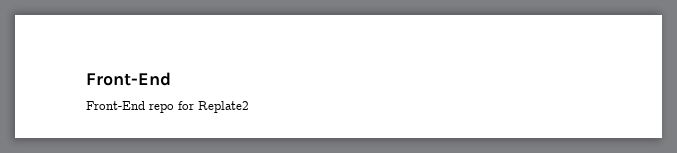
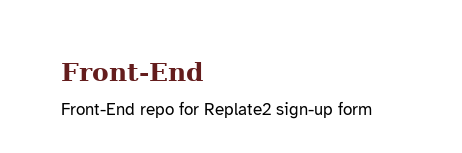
(249, 107) none -> [276,101,372,119] sign-up form

